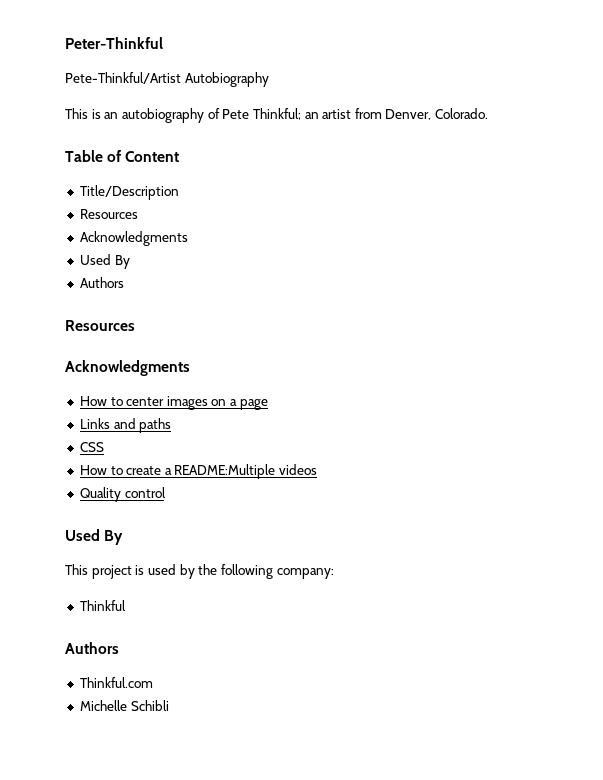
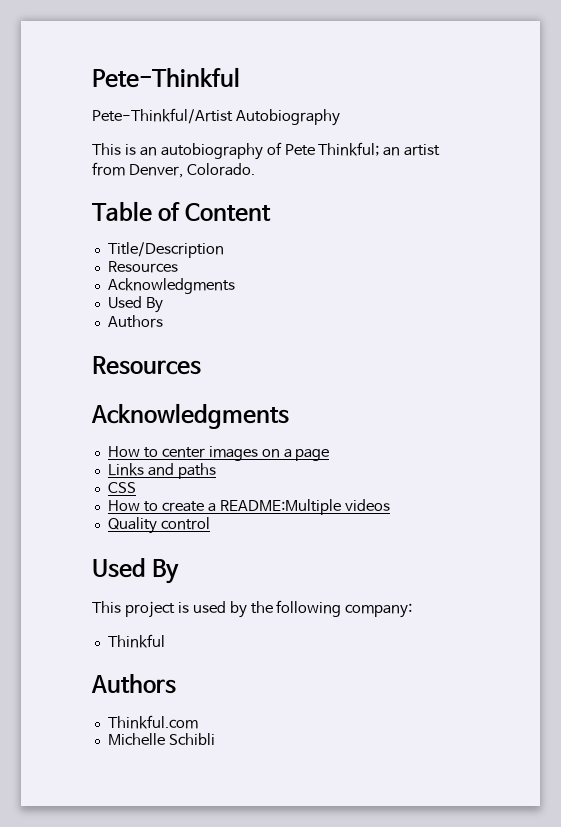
[65,37,163,49] Peter-Thinkful -> [92,67,240,88] Pete-Thinkful

